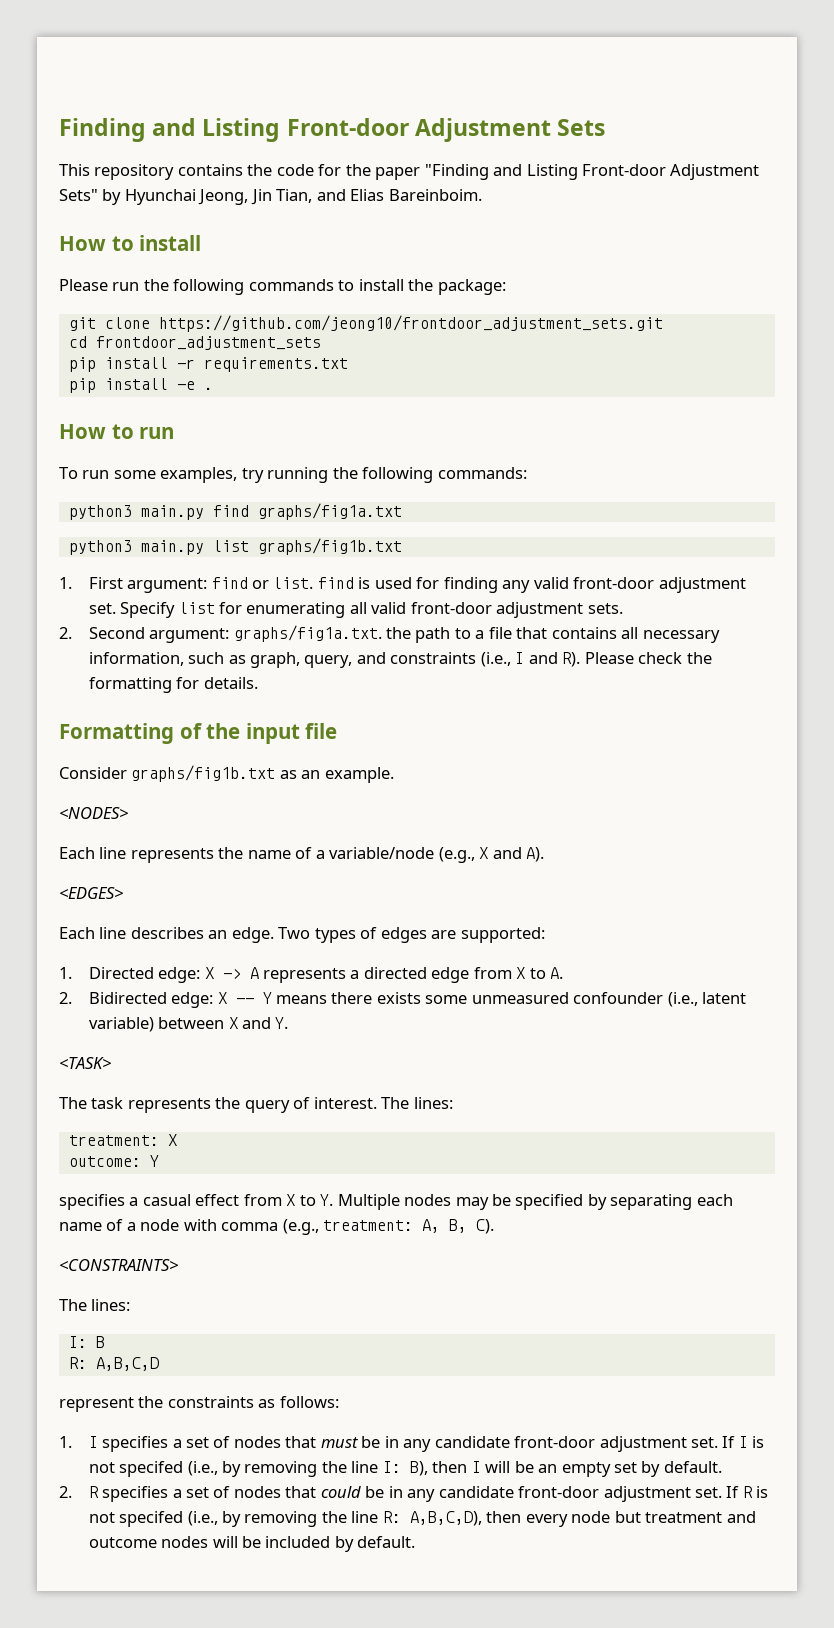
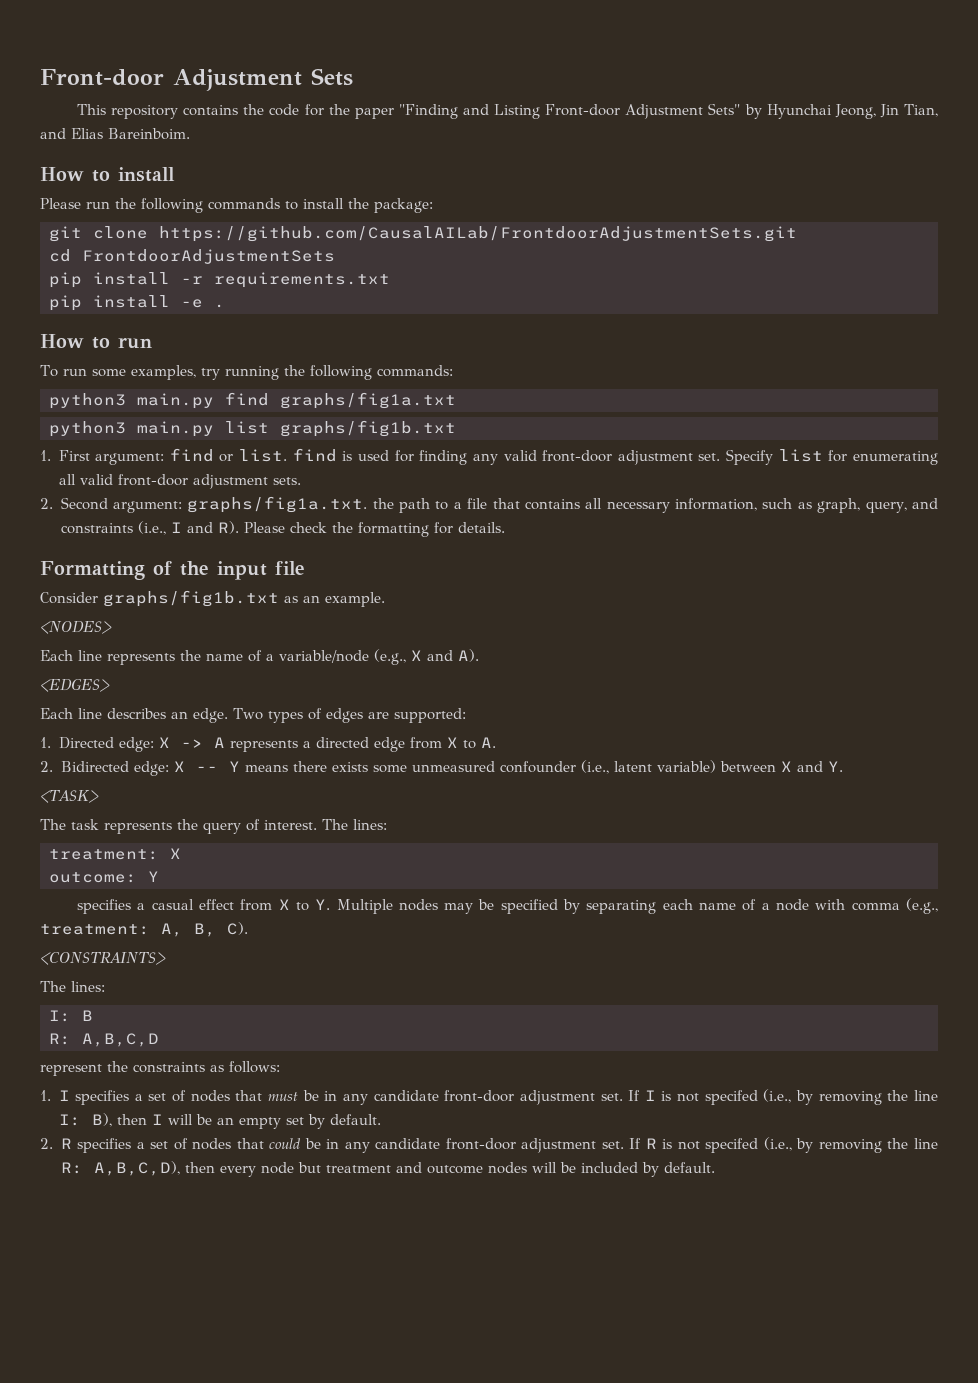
[59,118,281,142] Finding and Listing -> (40, 77) none
[158,315,663,332] https://github.com/jeong10/frontdoor_adjustment_sets.git -> [159,226,797,242] https://github.com/CausalAILab/FrontdoorAdjustmentSets.git
[95,336,321,350] frontdoor_adjustment_sets -> [82,249,335,264] FrontdoorAdjustmentSets

